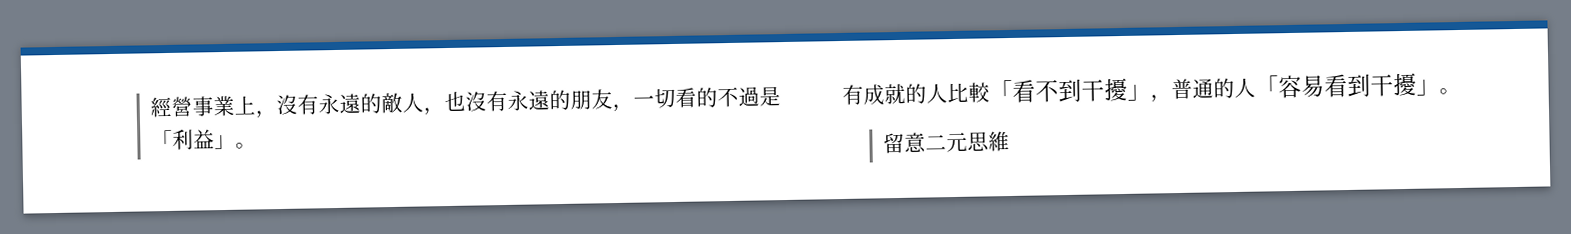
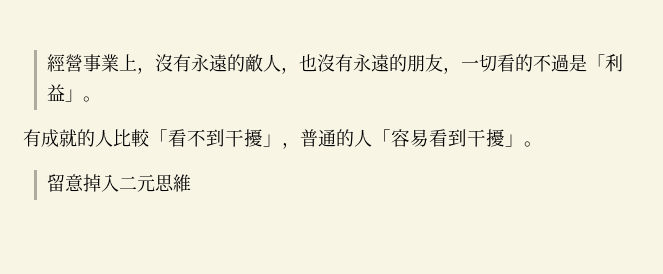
(926, 142) none -> [82,174,119,192] 掉入

